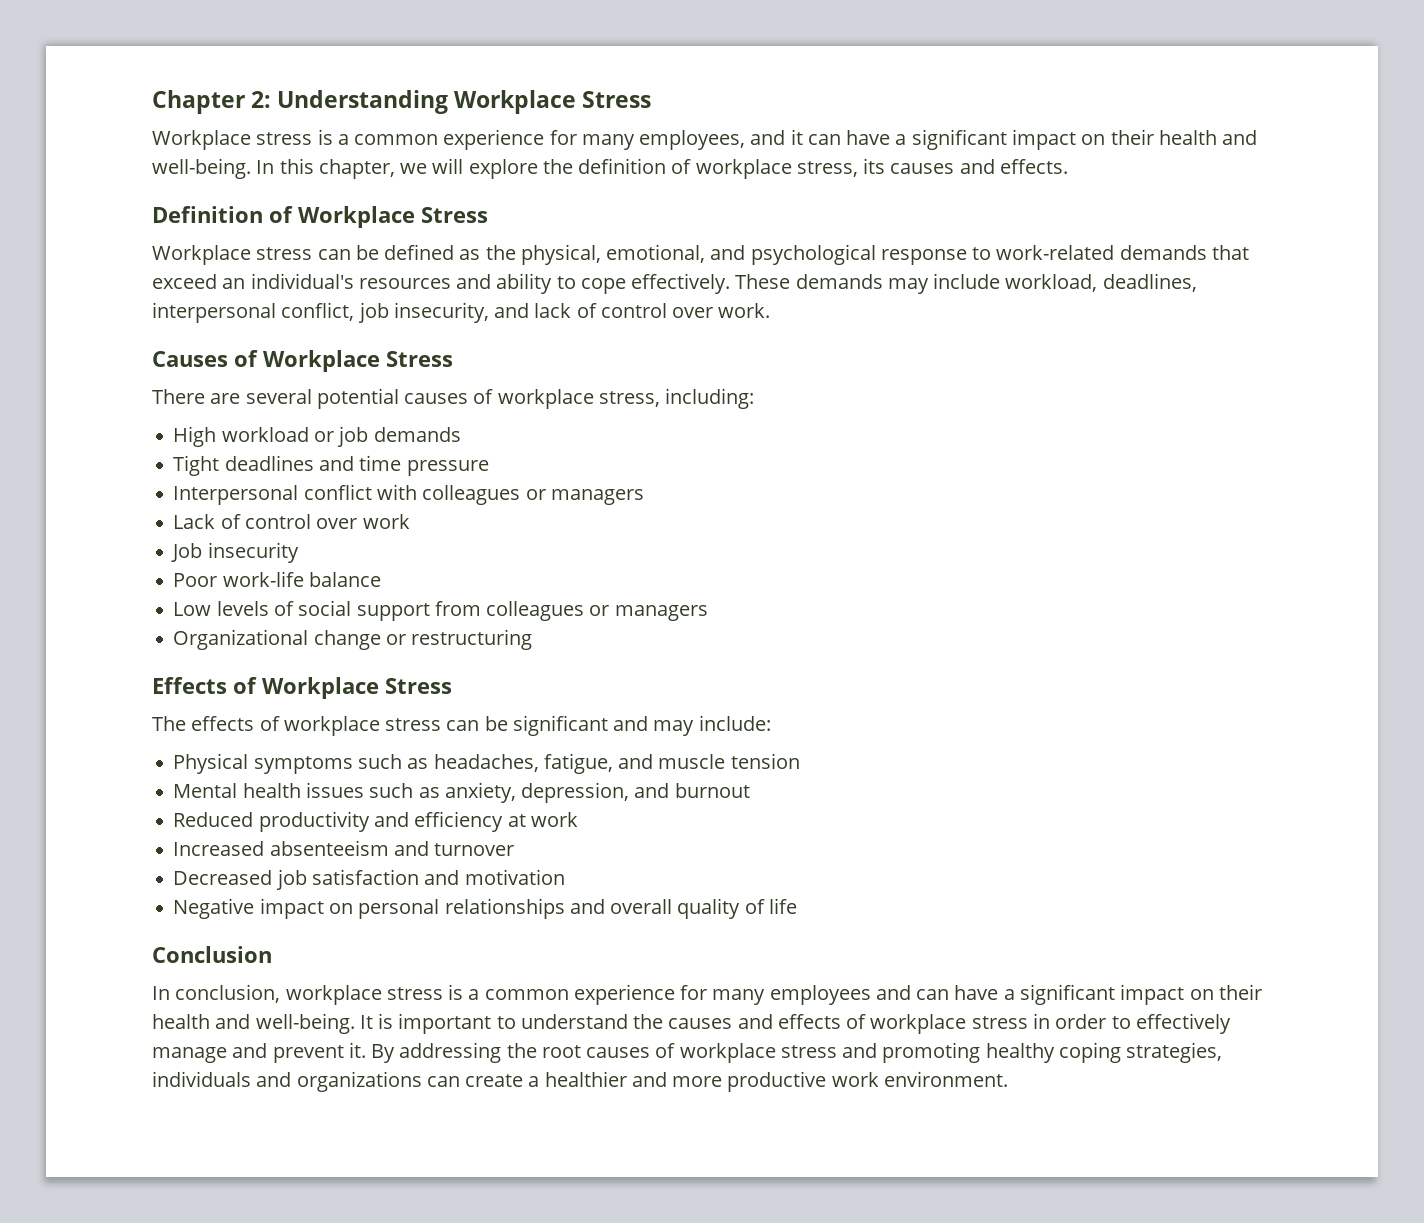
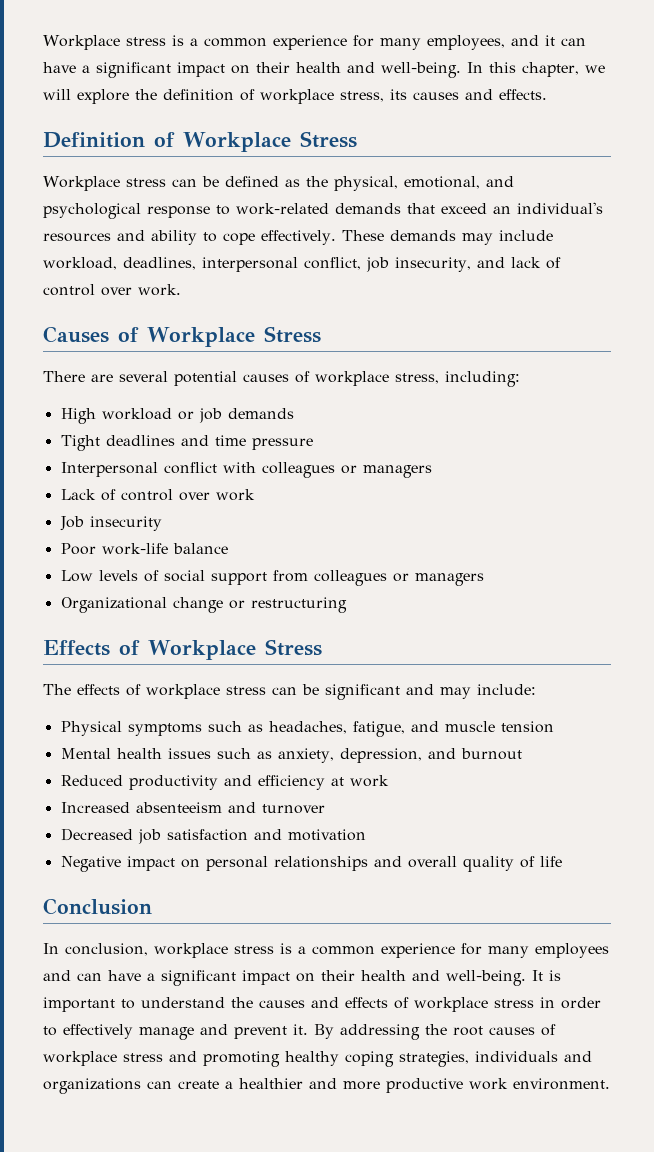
[152,90,652,114] Chapter 2: Understanding Workplace Stress // -> (43, 42) none

